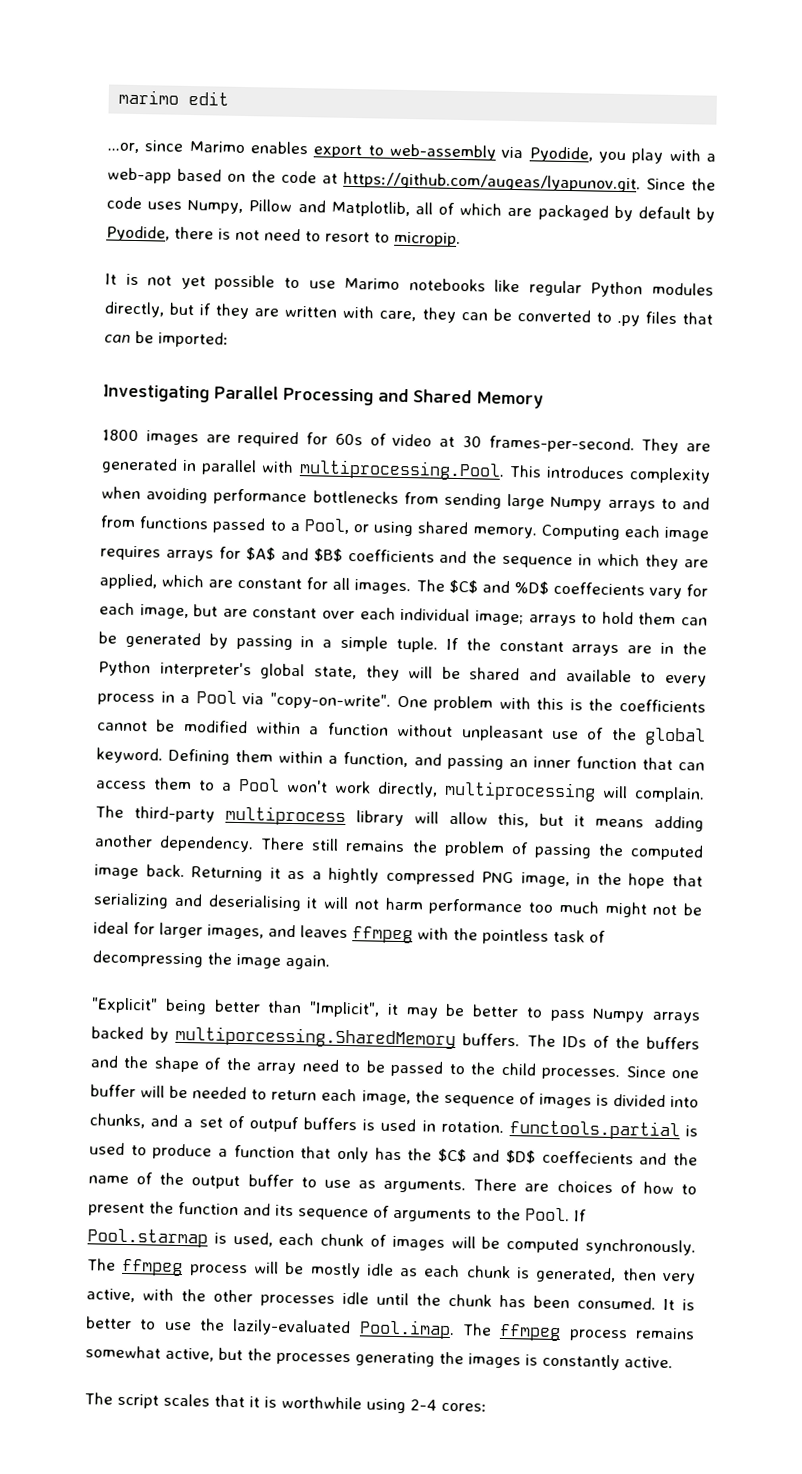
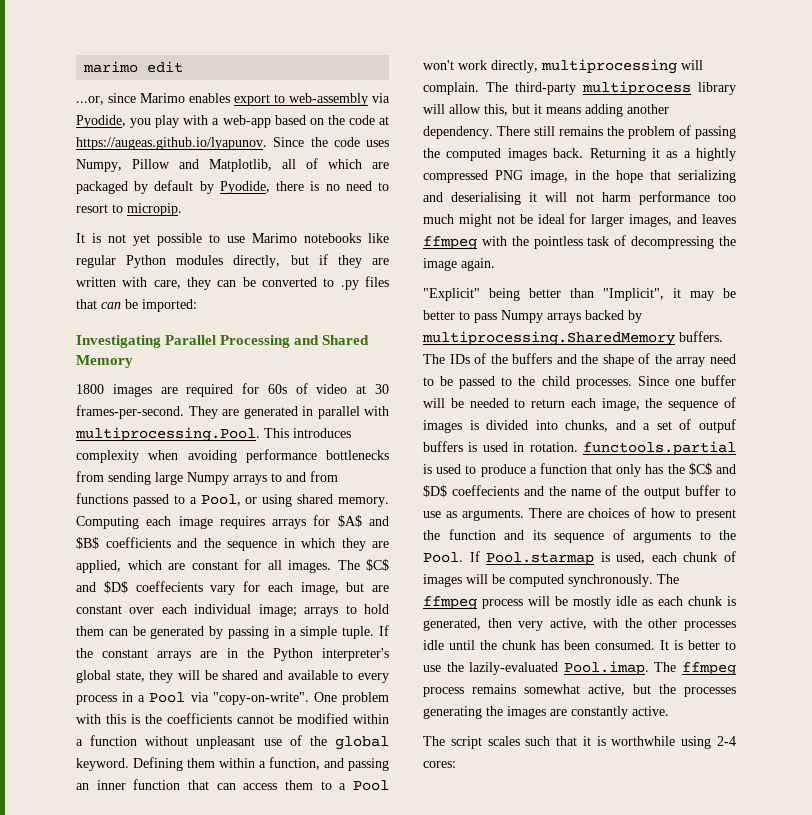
[343,171,641,193] https://github.com/augeas/lyapunov.git. -> [76,137,267,150] https://augeas.github.io/lyapunov.
[235,229,260,241] not -> [325,184,340,191] no
[513,581,549,595] %D$ -> [103,581,128,593] $D$
[94,864,139,880] image -> [507,148,547,161] images
[175,1025,457,1050] multiporcessing.SharedMemory -> [422,331,675,346] multiprocessing.SharedMemory
[525,1354,538,1366] is -> [550,709,567,716] are
(210, 1400) none -> [525,736,551,746] such

